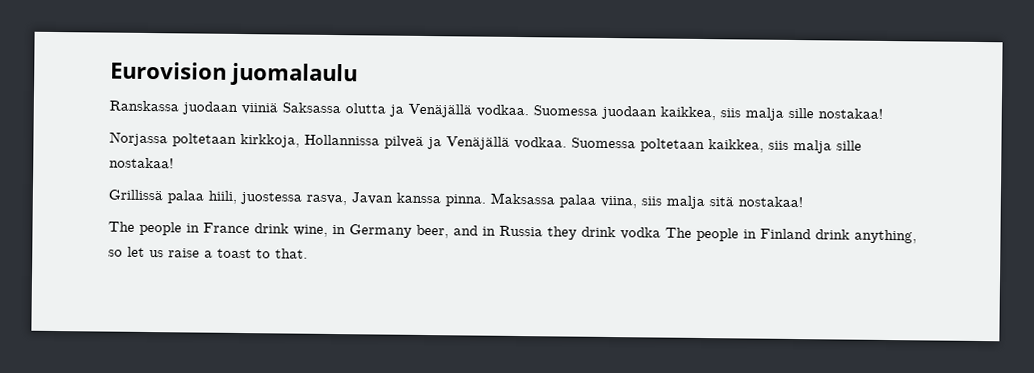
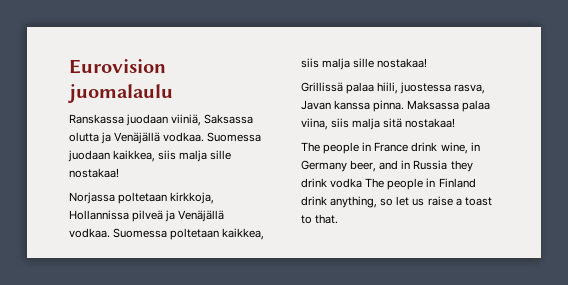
[241,103,278,115] viiniä -> [171,114,202,126] viiniä,

